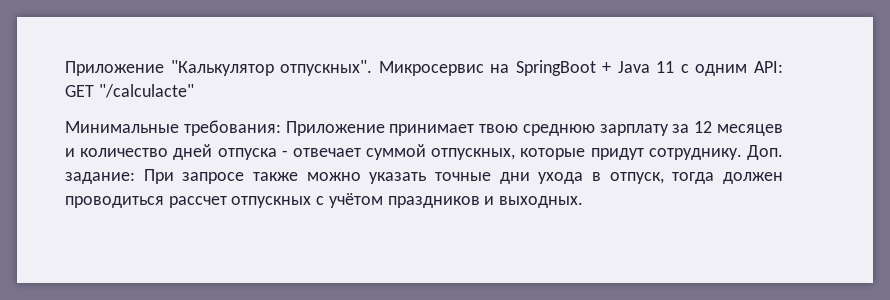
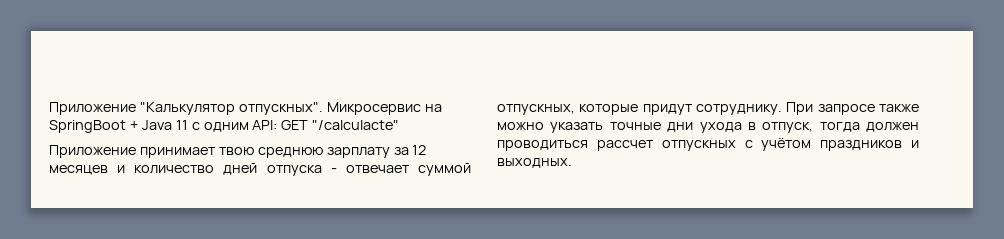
[65,120,281,136] Минимальные требования: -> (400, 125) none
[746,145,783,160] [65,172,135,184] Доп. задание: -> (782, 109) none

